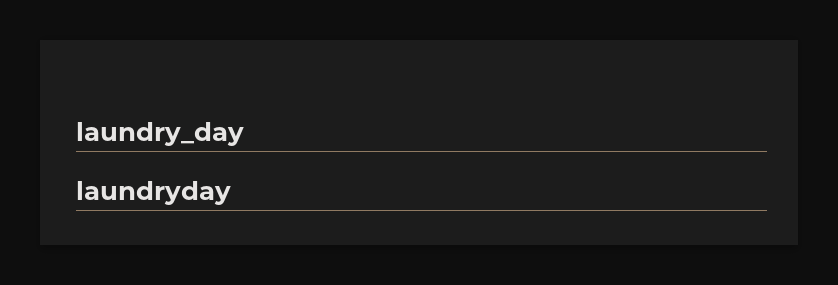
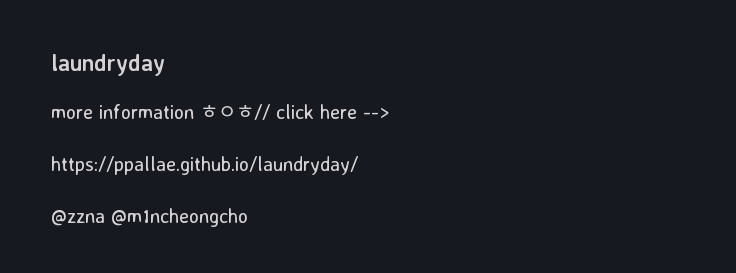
[76,122,244,146] [76,181,231,205] laundry_day // laundryday -> [51,54,165,76] [51,104,390,120] [51,156,358,175] [51,208,248,227] laundryday // more information ㅎㅇㅎ// click here --> // https://ppallae.github.io/laundryday/ // @zzna @m1ncheongcho

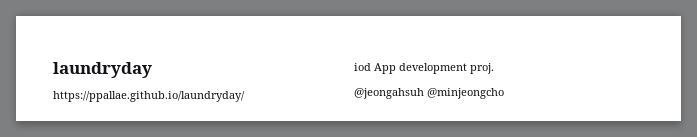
[51,104,390,120] [51,156,358,175] [51,208,248,227] more information ㅎㅇㅎ// click here --> // https://ppallae.github.io/laundryday/ // @zzna @m1ncheongcho -> [53,91,245,102] [354,63,494,74] [354,88,504,99] https://ppallae.github.io/laundryday/ // iod App development proj. // @jeongahsuh @minjeongcho

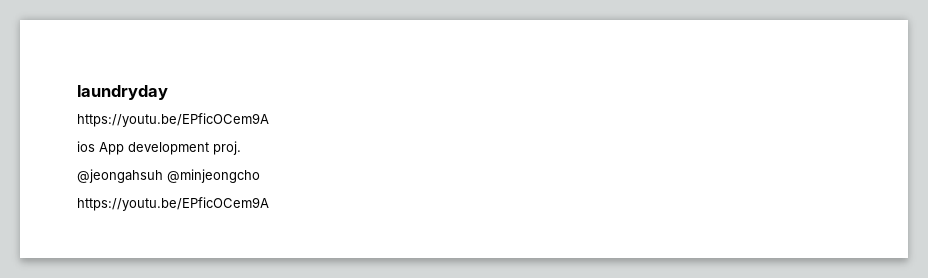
[53,91,245,102] [354,63,371,71] https://ppallae.github.io/laundryday/ // iod -> [77,113,269,127] [77,141,95,152] https://youtu.be/EPficOCem9A // ios
(504, 93) none -> [77,197,269,211] // https://youtu.be/EPficOCem9A

